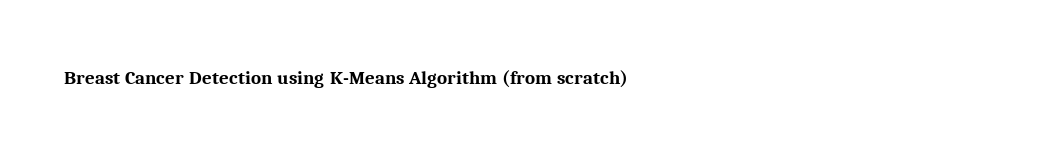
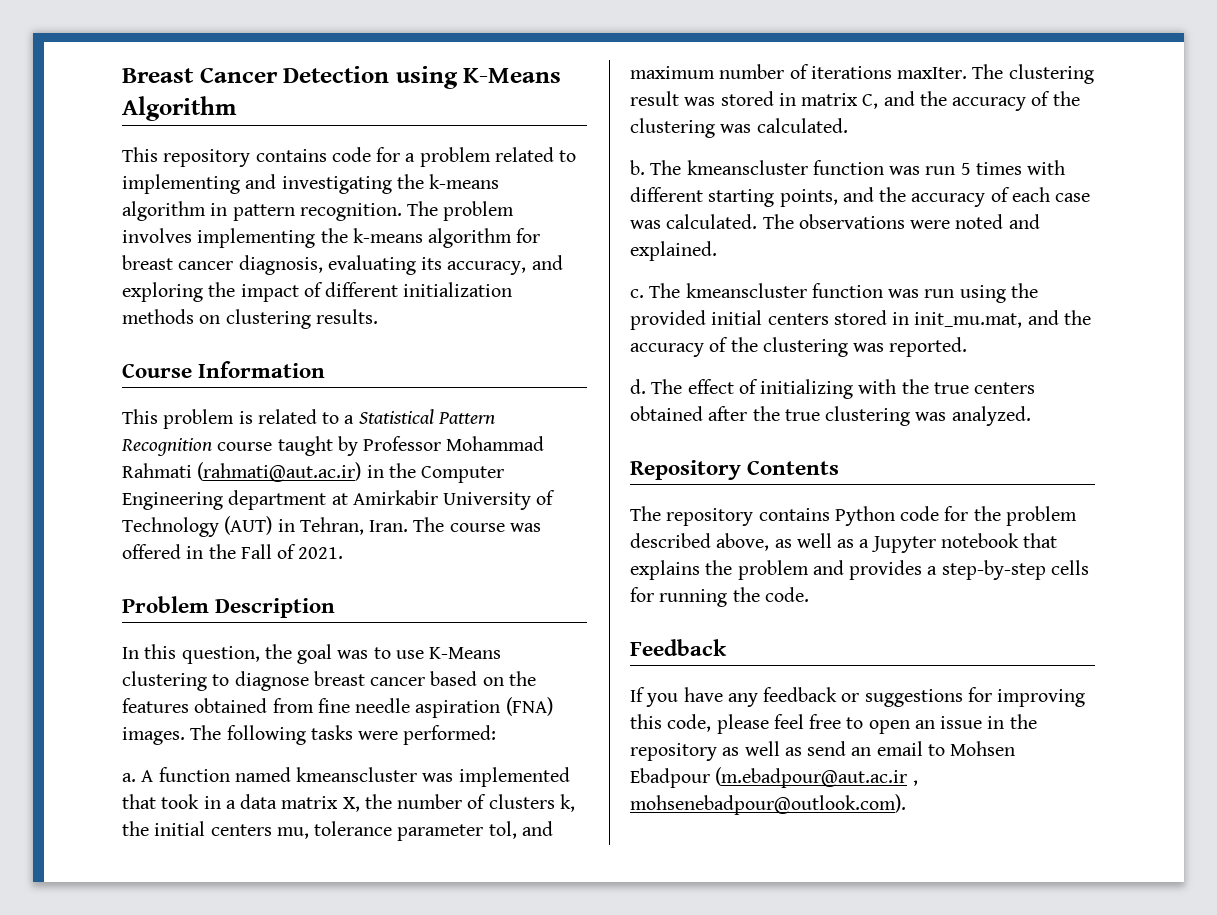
[501,70,628,88] (from scratch) -> [122,147,577,167] [122,174,500,194] [122,201,515,221] [122,228,541,248] [122,255,563,275] [122,282,513,302] [122,309,378,329] [122,361,326,378] [122,409,495,429] [121,436,545,456] [122,462,505,483] [122,490,556,510] [122,516,541,537] [122,544,344,559] [122,596,336,618] [122,644,502,664] [122,671,536,691] [122,697,553,718] [122,725,497,745] [122,767,570,787] [122,794,575,812] [122,821,553,841] [630,64,1094,84] [630,91,1080,111] [630,118,848,138] [630,160,1066,175] [630,187,1091,207] [630,214,1040,229] [630,241,717,261] [630,283,1038,303] [630,310,1091,330] [630,337,968,357] [630,379,1036,399] [630,406,1031,426] [630,460,840,480] [630,506,1077,526] [630,533,1058,553] [630,560,1089,580] [630,587,809,607] [630,639,727,656] [630,687,1086,707] [630,714,1037,734] [630,741,1016,761] [630,767,918,788] [630,794,906,815] // This repository contains code for a problem related to implementing and investigating the k-means algorithm in pattern recognition. The problem involves implementing the k-means algorithm for breast cancer diagnosis, evaluating its accuracy, and exploring the impact of different initialization methods on clustering results. // Course Information // This problem is related to a Statistical Pattern Recognition course taught by Professor Mohammad Rahmati (rahmati@aut.ac.ir) in the Computer Engineering department at Amirkabir University of Technology (AUT) in Tehran, Iran. The course was offered in the Fall of 2021. // Problem Description // In this question, the goal was to use K-Means clustering to diagnose breast cancer based on the features obtained from fine needle aspiration (FNA) images. The following tasks were performed: // a. A function named kmeanscluster was implemented that took in a data matrix X, the number of clusters k, the initial centers mu, tolerance parameter tol, and maximum number of iterations maxIter. The clustering result was stored in matrix C, and the accuracy of the clustering was calculated. // b. The kmeanscluster function was run 5 times with different starting points, and the accuracy of each case was calculated. The observations were noted and explained. // c. The kmeanscluster function was run using the provided initial centers stored in init_mu.mat, and the accuracy of the clustering was reported. // d. The effect of initializing with the true centers obtained after the true clustering was analyzed. // Repository Contents // The repository contains Python code for the problem described above, as well as a Jupyter notebook that explains the problem and provides a step-by-step cells for running the code. // Feedback // If you have any feedback or suggestions for improving this code, please feel free to open an issue in the repository as well as send an email to Mohsen Ebadpour (m.ebadpour@aut.ac.ir , mohsenebadpour@outlook.com).

